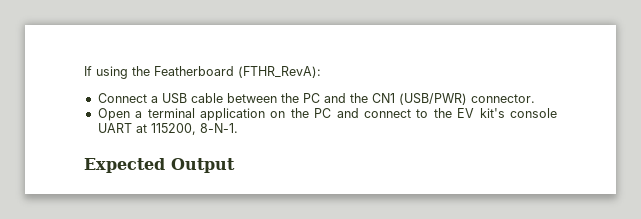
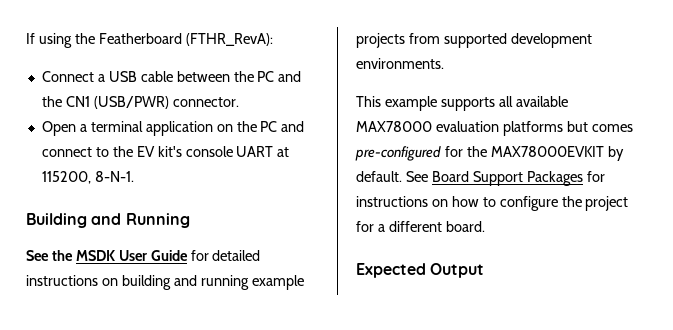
(238, 128) none -> [26,213,190,228] [26,250,261,261] [26,275,304,290] [356,33,592,48] [356,58,444,69] [356,96,568,111] [356,121,633,136] [355,146,624,161] [356,171,605,186] [356,196,629,211] [356,221,485,232] // Building and Running // See the MSDK User Guide for detailed instructions on building and running example projects from supported development environments. // This example supports all available MAX78000 evaluation platforms but comes pre-configured for the MAX78000EVKIT by default. See Board Support Packages for instructions on how to configure the project for a different board.

